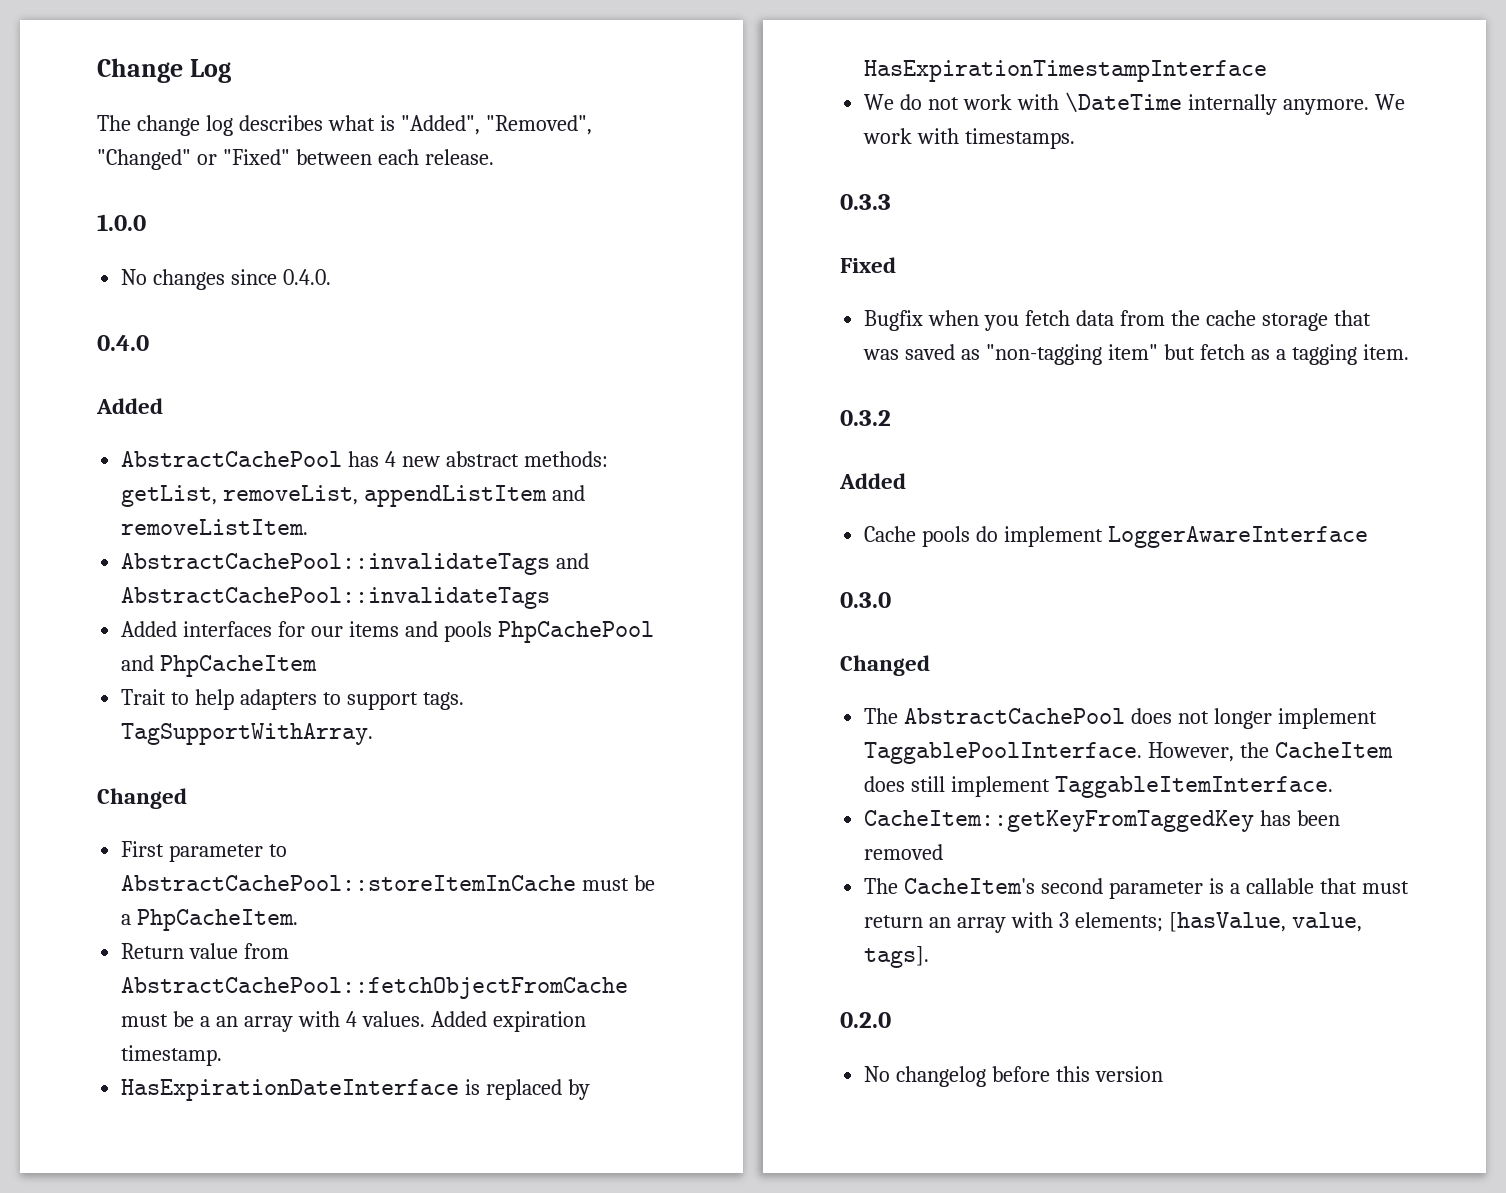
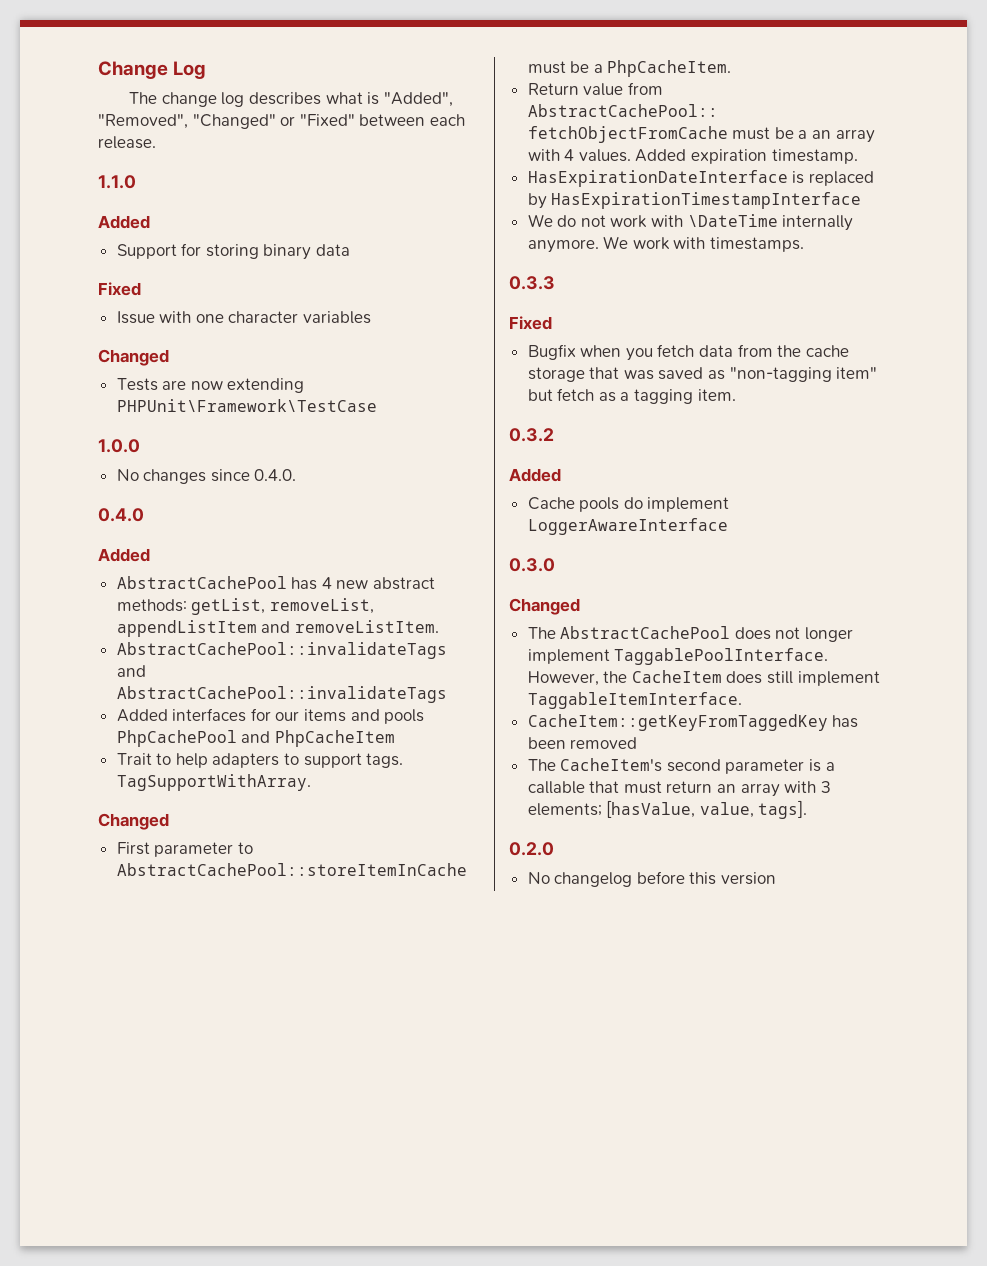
(494, 157) none -> [98,175,136,189] [98,215,150,229] [116,243,351,260] [98,282,141,296] [116,311,372,324] [98,349,169,366] [116,378,305,393] [116,399,377,412] // 1.1.0 // Added // Support for storing binary data // Fixed // Issue with one character variables // Changed // Tests are now extending PHPUnit\Framework\TestCase

